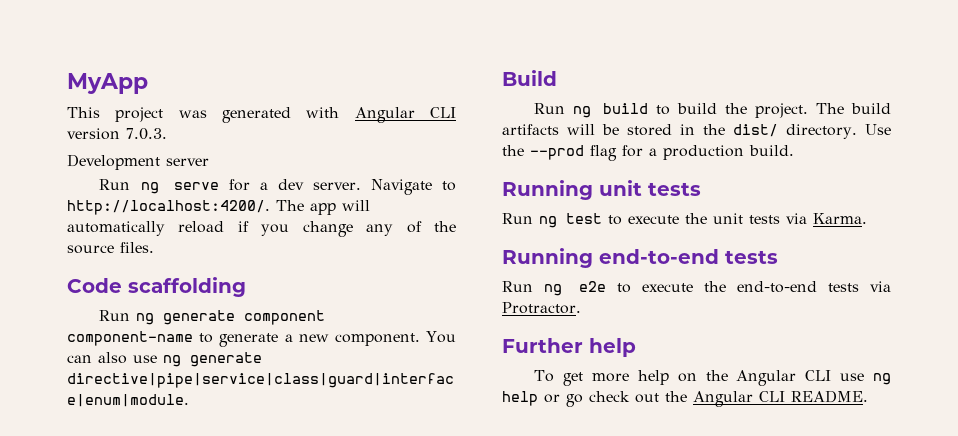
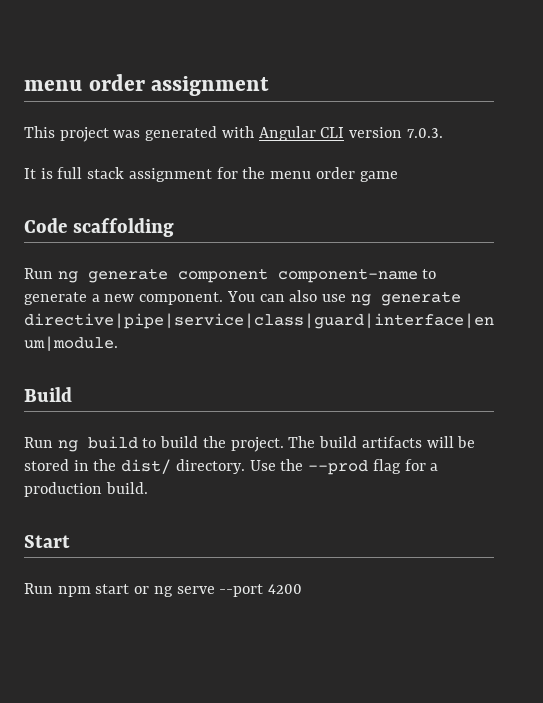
[67,73,148,94] MyApp -> [24,74,270,96] menu order assignment
[67,154,209,170] [99,179,456,195] [67,200,370,215] [67,221,456,237] [67,242,154,254] Development server // Run ng serve for a dev server. Navigate to http://localhost:4200/. The app will automatically reload if you change any of the source files. -> [24,167,398,182] It is full stack assignment for the menu order game
[502,180,701,200] [502,213,867,228] [502,248,778,268] [502,281,891,296] [502,302,581,314] [502,338,636,357] [534,370,891,386] [502,390,868,407] Running unit tests // Run ng test to execute the unit tests via Karma. // Running end-to-end tests // Run ng e2e to execute the end-to-end tests via Protractor. // Further help // To get more help on the Angular CLI use ng help or go check out the Angular CLI README. -> [24,535,70,548] [24,583,303,597] Start // Run npm start or ng serve --port 4200

